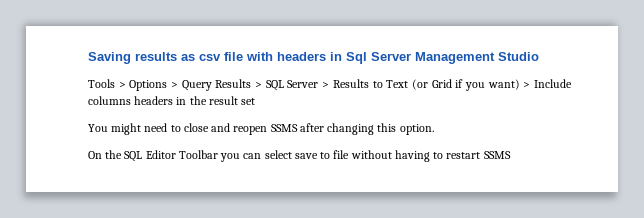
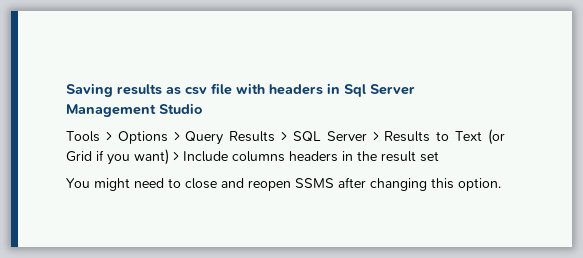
[88,150,511,162] // On the SQL Editor Toolbar you can select save to file without having to restart SSMS -> (501, 184) none

